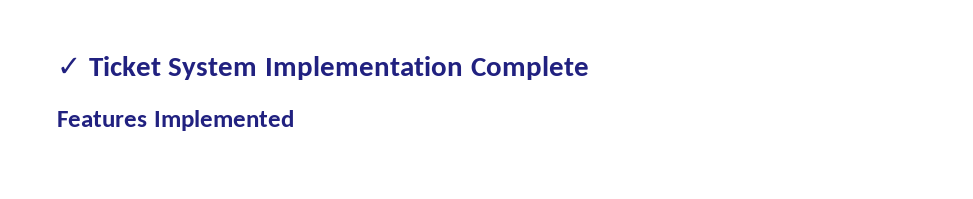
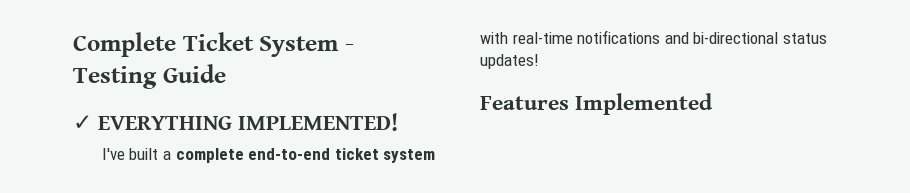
[57,57,81,76] ✓ -> [73,32,176,57] Complete
[265,56,589,80] Implementation Complete -> [344,44,354,51] [73,64,226,89] [73,113,399,131] [101,148,436,163] [480,30,827,44] [480,54,539,69] - Testing Guide // ✓ EVERYTHING IMPLEMENTED! // I've built a complete end-to-end ticket system with real-time notifications and bi-directional status updates!

